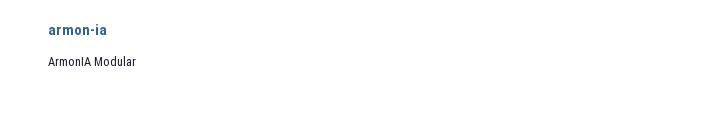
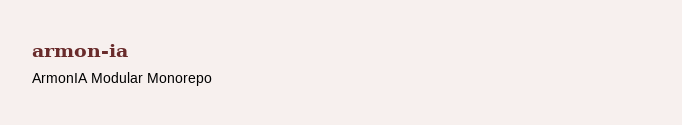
(137, 61) none -> [147,73,212,86] Monorepo

